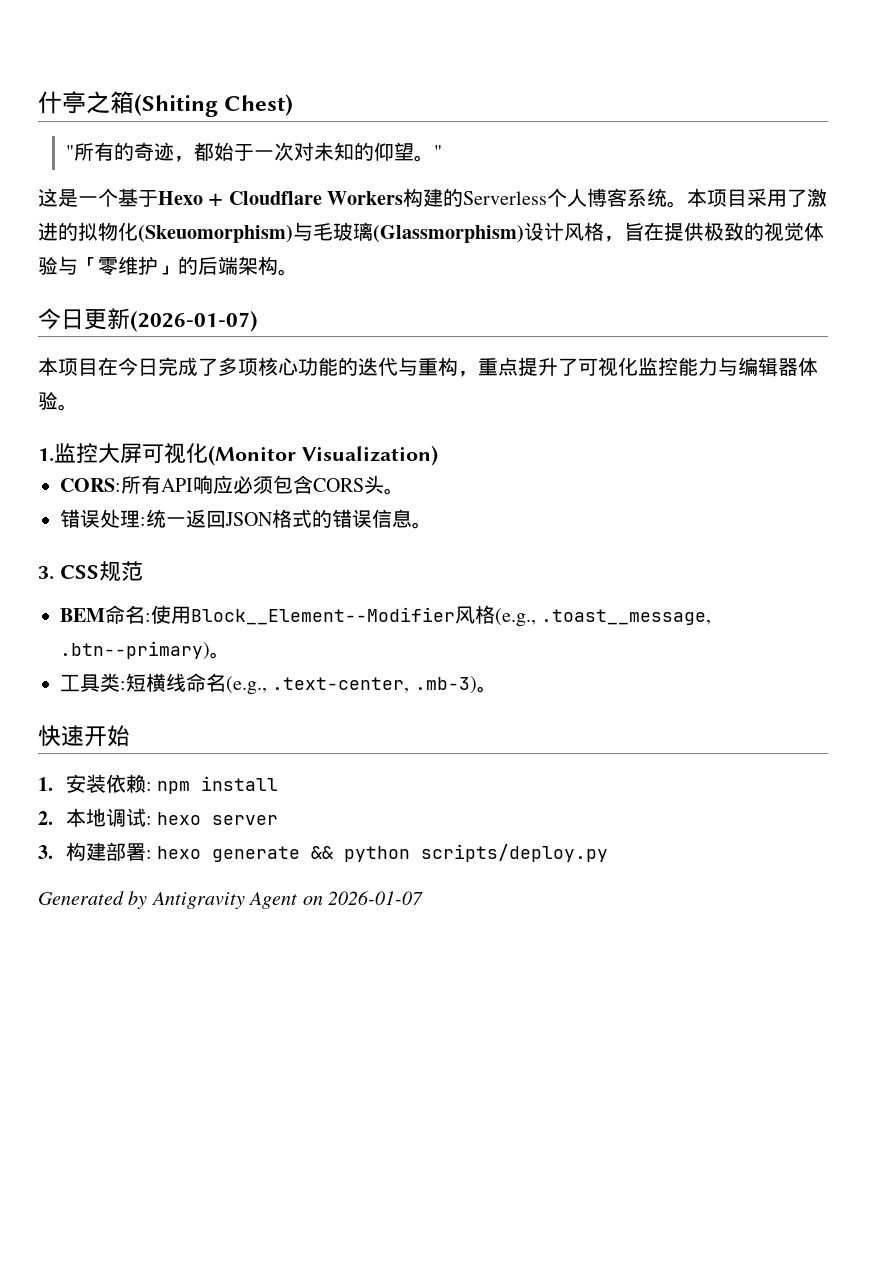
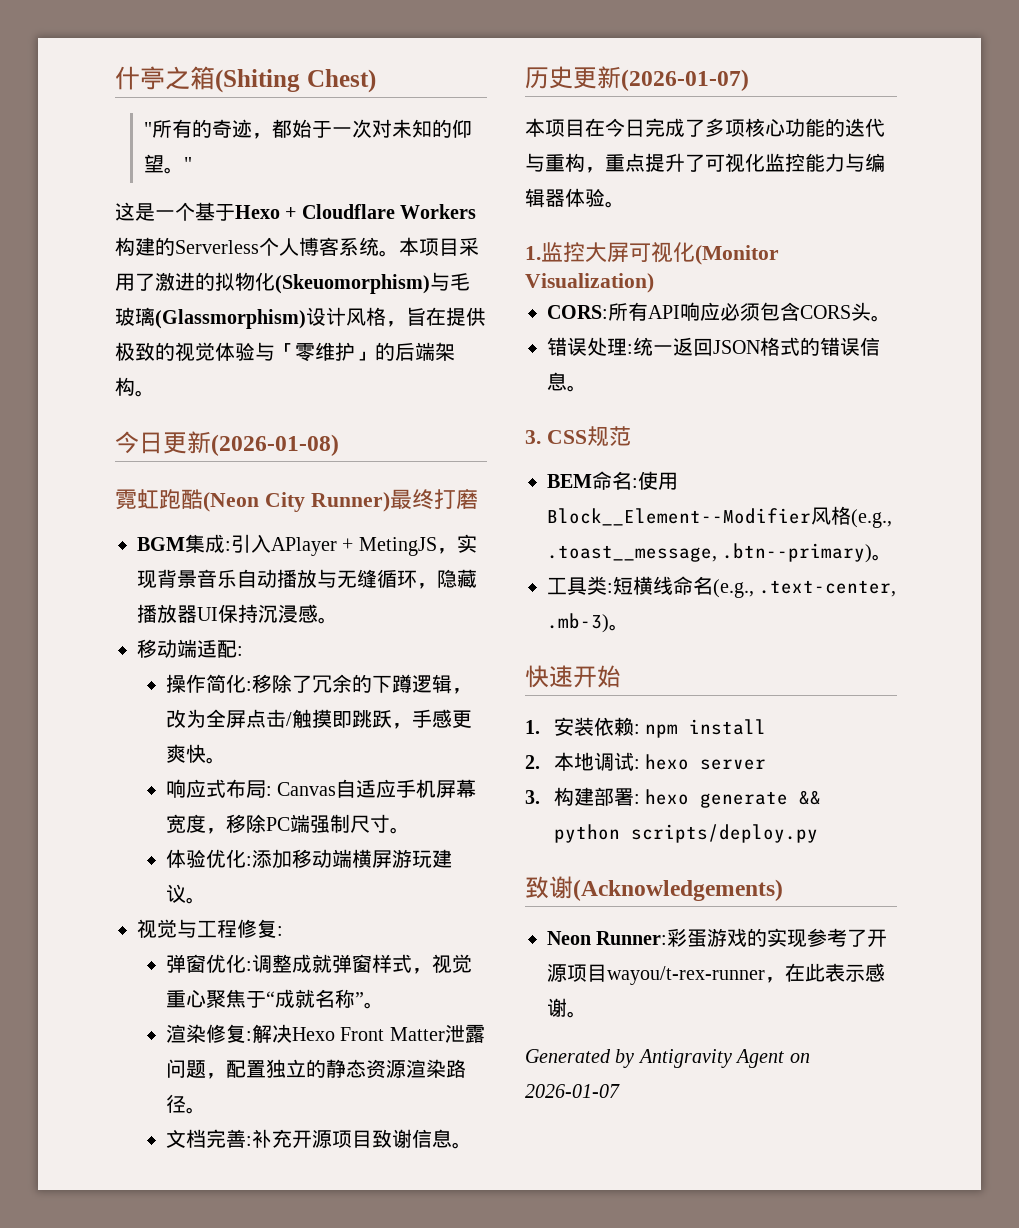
(130, 319) none -> [211,434,339,456] [115,489,478,512] [137,534,477,556] [137,569,477,589] [137,604,338,624] [137,639,243,658] [165,674,472,694] [165,709,472,729] [165,744,226,764] [165,779,477,798] [165,814,410,834] [165,849,452,869] [165,884,206,904] [137,919,283,939] [165,954,472,974] [165,989,384,1009] [165,1024,485,1043] [165,1059,466,1079] [165,1094,206,1114] [165,1129,472,1149] [525,66,621,89] (2026-01-08) // 霓虹跑酷(Neon City Runner)最终打磨 // BGM集成:引入APlayer + MetingJS，实现背景音乐自动播放与无缝循环，隐藏播放器UI保持沉浸感。 // 移动端适配: // 操作简化:移除了冗余的下蹲逻辑，改为全屏点击/触摸即跳跃，手感更爽快。 // 响应式布局: Canvas自适应手机屏幕宽度，移除PC端强制尺寸。 // 体验优化:添加移动端横屏游玩建议。 // 视觉与工程修复: // 弹窗优化:调整成就弹窗样式，视觉重心聚焦于“成就名称”。 // 渲染修复:解决Hexo Front Matter泄露问题，配置独立的静态资源渲染路径。 // 文档完善:补充开源项目致谢信息。 // 历史更新
(609, 853) none -> [525,876,783,901] [547,928,888,948] [547,963,885,985] [547,998,587,1018] // 致谢(Acknowledgements) // Neon Runner:彩蛋游戏的实现参考了开源项目wayou/t-rex-runner，在此表示感谢。

